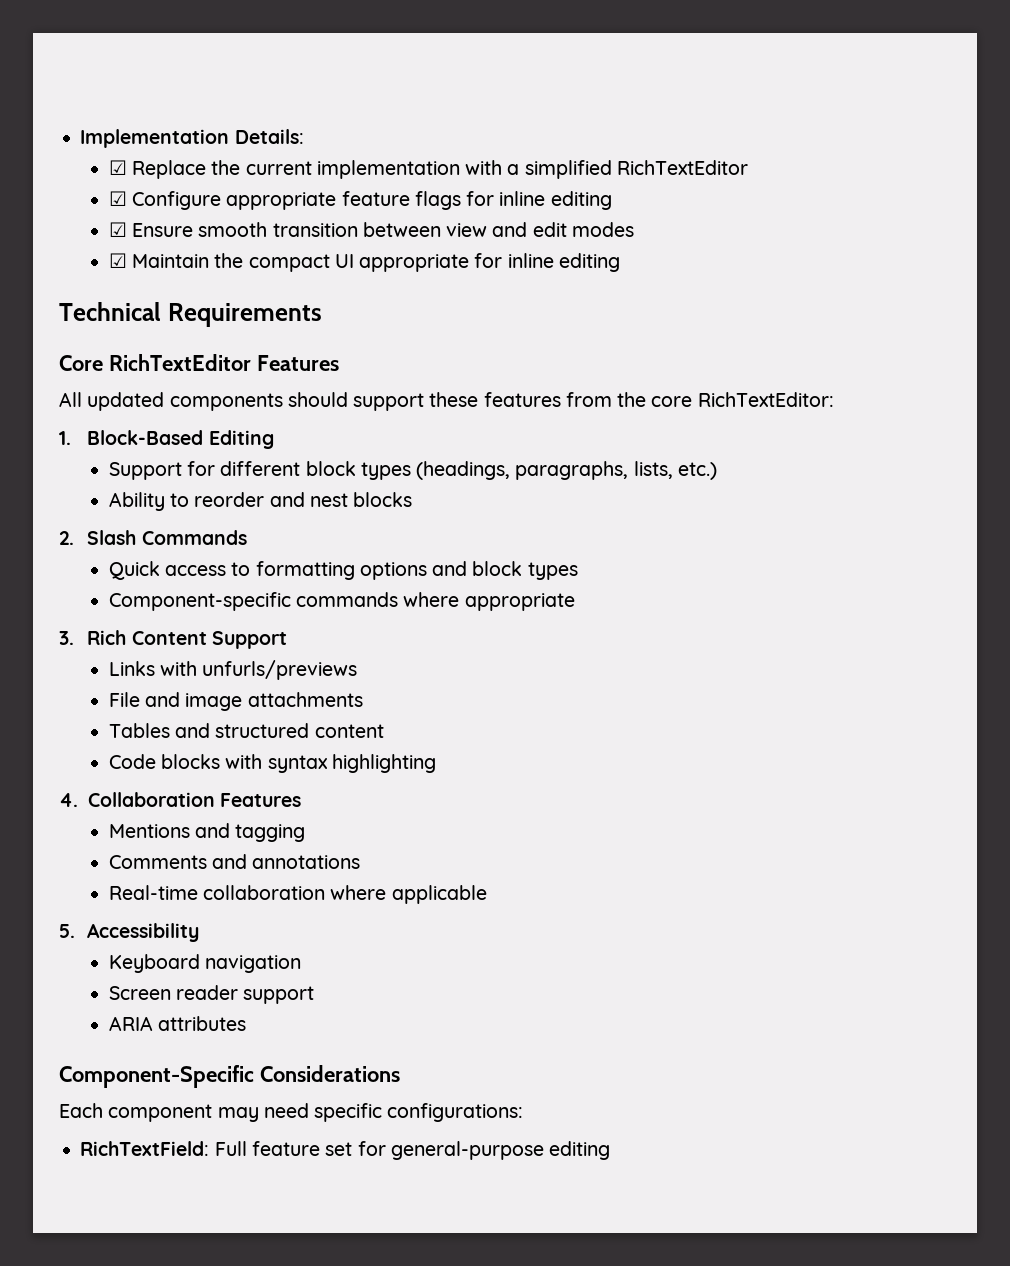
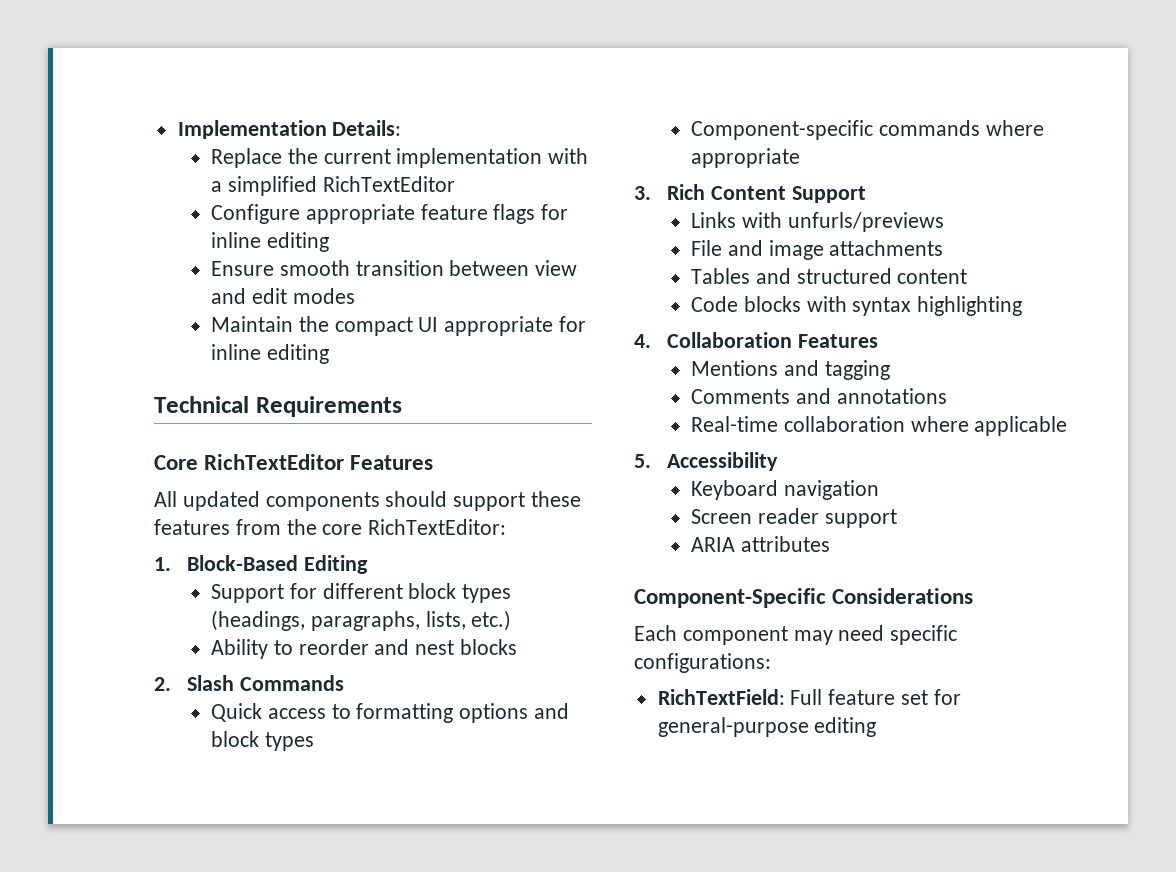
[108,160,127,175] ☑ -> (402, 128) none
[108,191,127,206] ☑ -> (455, 184) none
[108,222,127,237] ☑ -> (329, 242) none
[108,253,127,268] ☑ -> (355, 296) none

